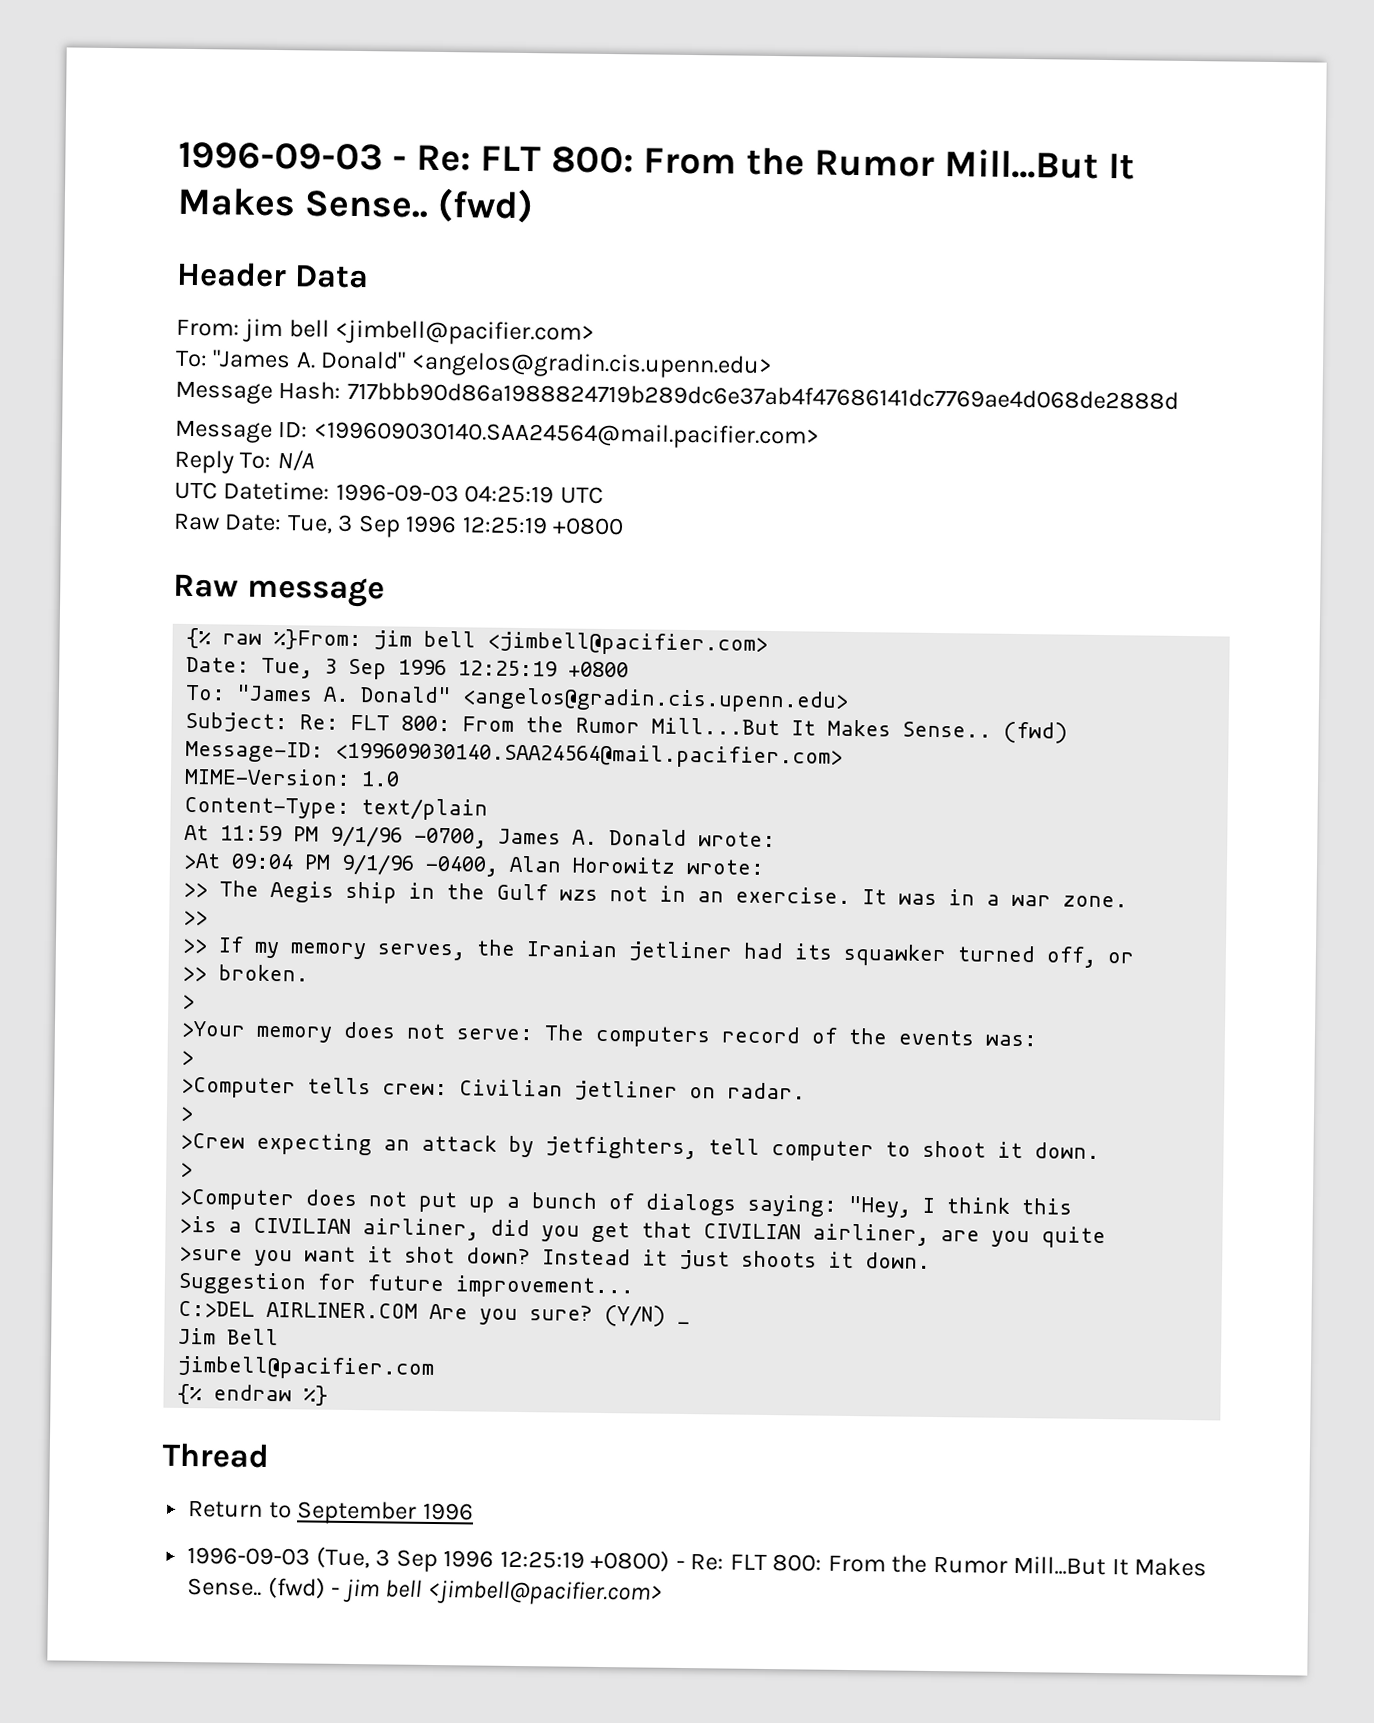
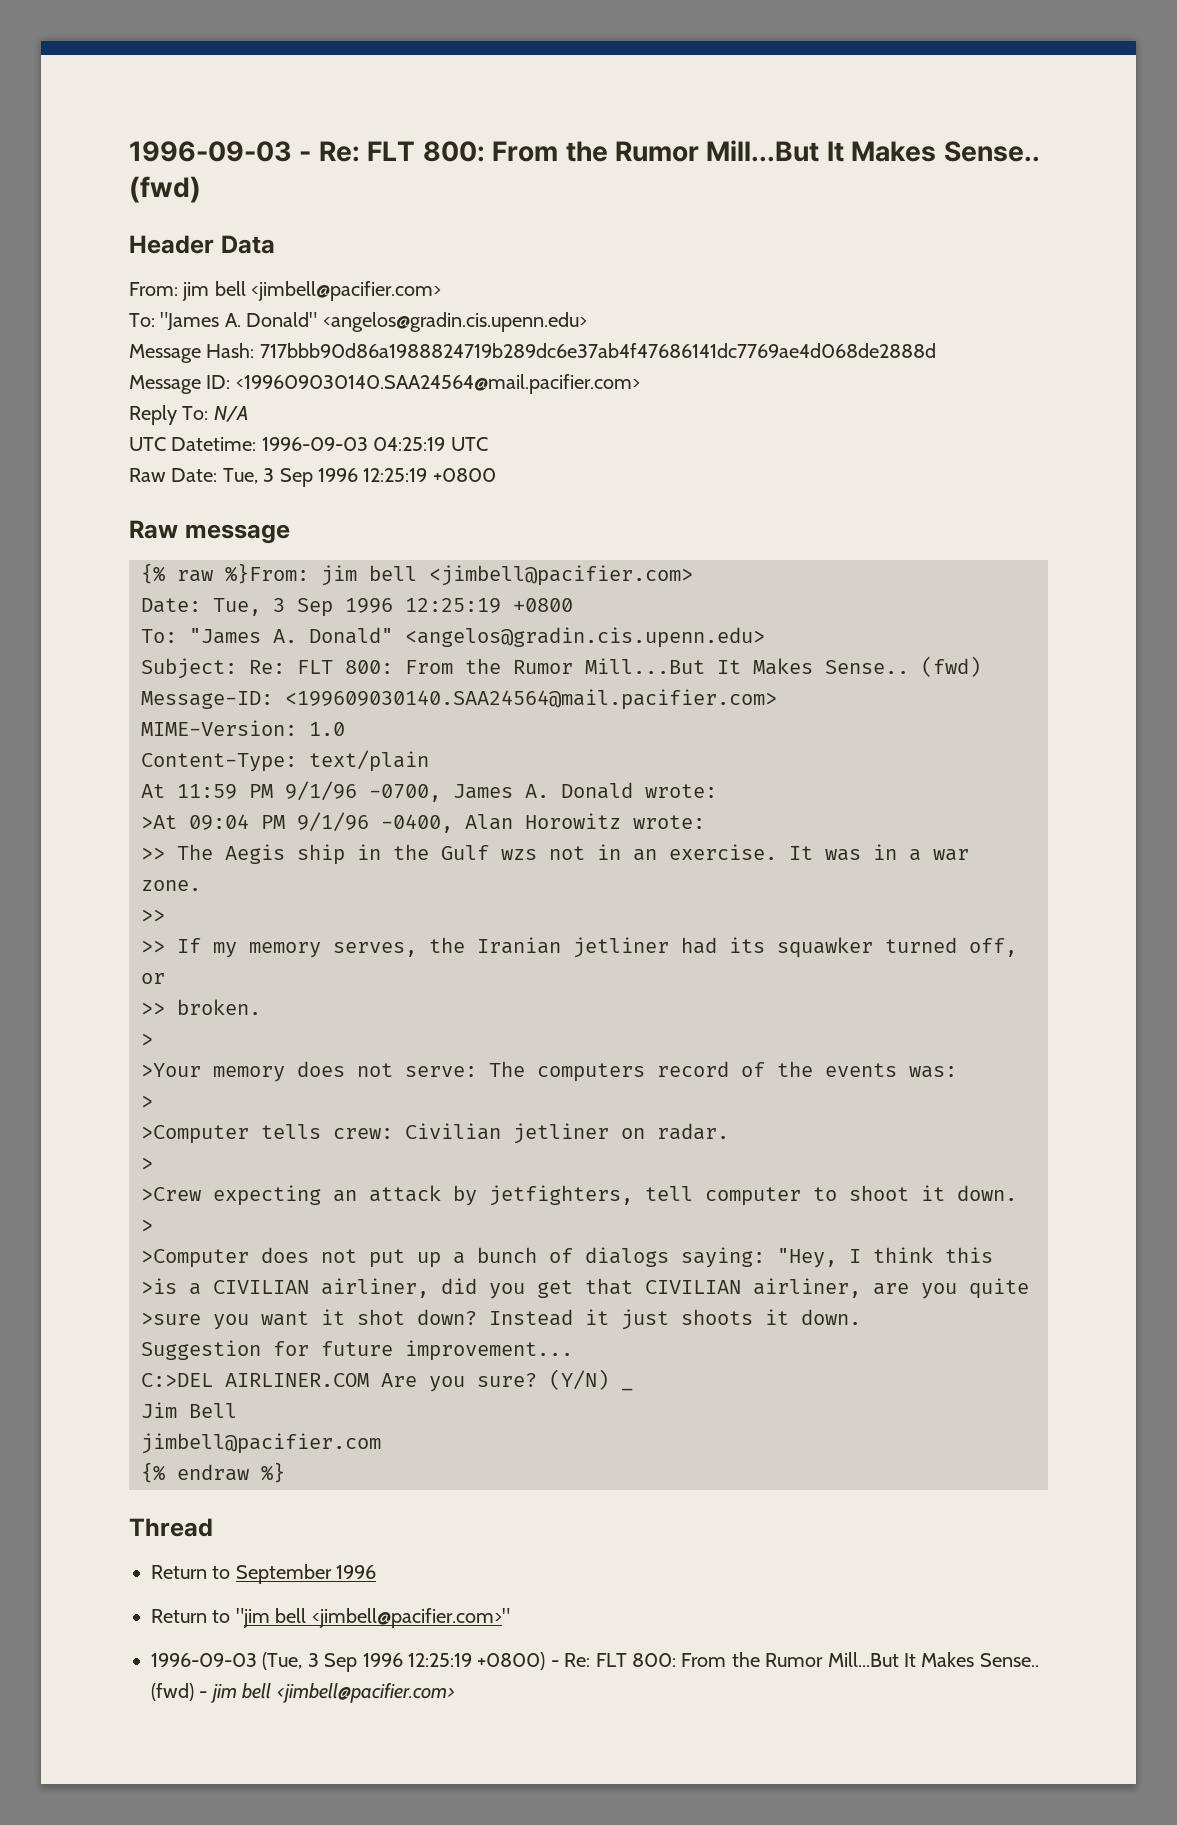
(474, 1511) none -> [151,1608,510,1628] // Return to "jim bell <jimbell@pacifier.com>"

